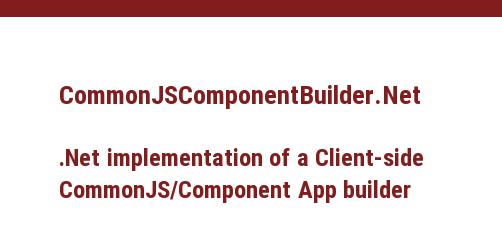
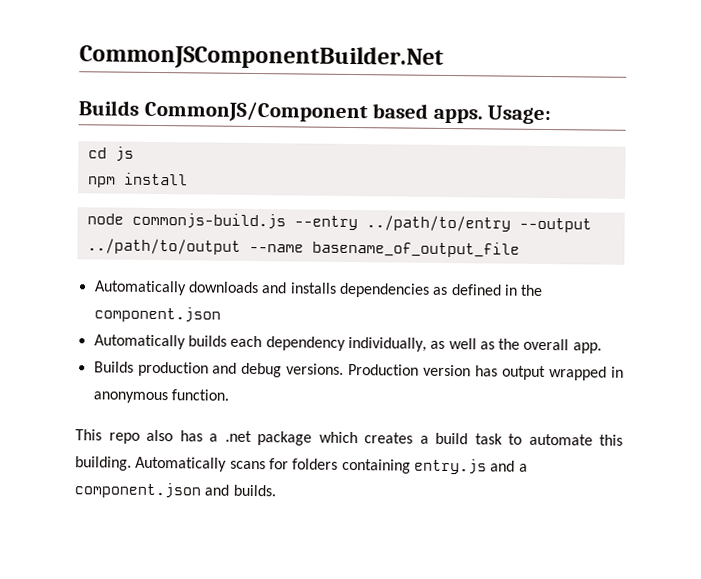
[59,148,425,171] [59,180,412,203] .Net implementation of a Client-side CommonJS/Component App builder -> [78,100,552,125] [87,146,134,162] [87,172,188,188] [86,212,592,233] [86,238,520,258] [93,280,544,298] [93,306,221,323] [93,334,602,354] [93,361,624,381] [92,389,229,404] [75,429,623,446] [75,456,528,475] [74,482,276,499] Builds CommonJS/Component based apps. Usage: // cd js // npm install // node commonjs-build.js --entry ../path/to/entry --output ../path/to/output --name basename_of_output_file // Automatically downloads and installs dependencies as defined in the component.json // Automatically builds each dependency individually, as well as the overall app. // Builds production and debug versions. Production version has output wrapped in anonymous function. // This repo also has a .net package which creates a build task to automate this building. Automatically scans for folders containing entry.js and a component.json and builds.

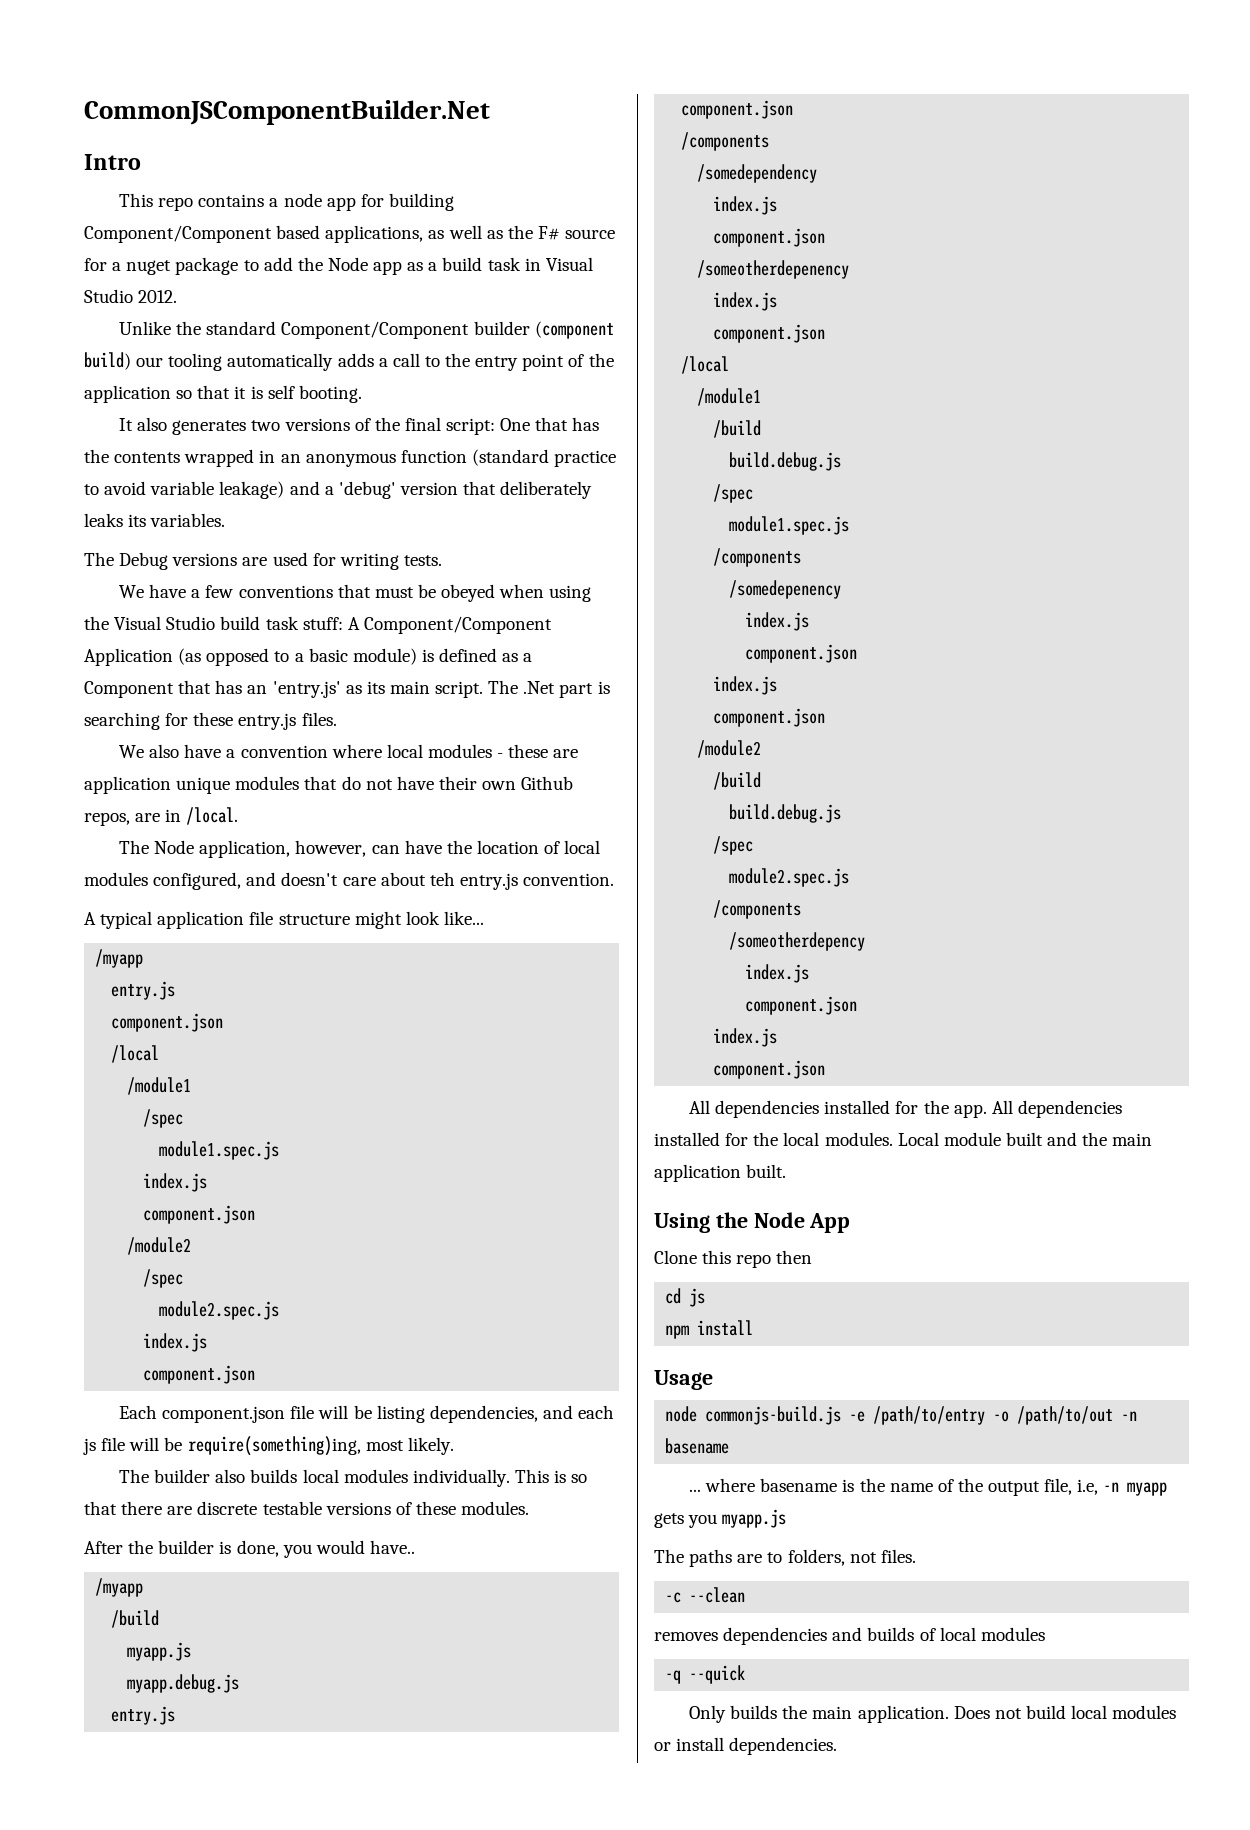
[78,100,552,125] Builds CommonJS/Component based apps. Usage: -> [84,154,141,170] [119,193,454,211] [84,225,616,243] [84,257,593,275] [84,289,178,303] [119,321,614,339] [84,352,614,371] [84,385,362,403] [119,417,600,435] [84,449,617,467] [84,481,593,499] [84,513,226,527] [84,552,442,570] [119,584,592,602] [84,616,552,634] [84,648,533,666] [84,680,610,698] [84,712,337,730] [119,744,579,758] [84,776,574,794] [84,807,239,826] [119,840,601,858] [84,872,615,890] [84,911,484,929] [95,949,144,968] [111,981,176,1000] [111,1013,224,1032] [111,1045,160,1063] [127,1077,192,1095] [143,1109,184,1128] [159,1141,280,1160] [143,1173,208,1192] [143,1205,256,1224] [127,1237,192,1255] [143,1269,184,1288] [159,1301,280,1320] [143,1333,208,1352] [143,1365,256,1384] [119,1405,615,1423] [83,1436,454,1456] [119,1469,588,1487] [84,1501,530,1515] [84,1540,415,1558] [95,1578,144,1597] [111,1610,160,1628] [127,1642,192,1661] [127,1674,240,1693] [111,1706,176,1725] [681,100,794,119] [681,132,770,151] [697,164,818,183] [713,196,778,215] [713,228,826,247] [697,260,850,279] [713,292,778,311] [713,324,826,343] [681,356,730,374] [697,388,762,406] [713,420,762,438] [729,452,842,471] [713,484,754,503] [729,516,850,535] [713,548,802,567] [729,580,842,599] [745,612,810,631] [745,644,858,663] [713,676,778,695] [713,708,826,727] [697,740,762,758] [713,772,762,790] [729,804,842,823] [713,836,754,855] [729,868,850,887] [713,900,802,919] [729,932,866,951] [745,964,810,983] [745,996,858,1015] [713,1028,778,1047] [713,1060,826,1079] [689,1100,1122,1118] [654,1132,1153,1146] [654,1164,787,1182] [654,1212,851,1233] [654,1250,813,1268] Intro // This repo contains a node app for building Component/Component based applications, as well as the F# source for a nuget package to add the Node app as a build task in Visual Studio 2012. // Unlike the standard Component/Component builder (component build) our tooling automatically adds a call to the entry point of the application so that it is self booting. // It also generates two versions of the final script: One that has the contents wrapped in an anonymous function (standard practice to avoid variable leakage) and a 'debug' version that deliberately leaks its variables. // The Debug versions are used for writing tests. // We have a few conventions that must be obeyed when using the Visual Studio build task stuff: A Component/Component Application (as opposed to a basic module) is defined as a Component that has an 'entry.js' as its main script. The .Net part is searching for these entry.js files. // We also have a convention where local modules - these are application unique modules that do not have their own Github repos, are in /local. // The Node application, however, can have the location of local modules configured, and doesn't care about teh entry.js convention. // A typical application file structure might look like... // /myapp // entry.js // component.json // /local // /module1 // /spec // module1.spec.js // index.js // component.json // /module2 // /spec // module2.spec.js // index.js // component.json // Each component.json file will be listing dependencies, and each js file will be require(something)ing, most likely. // The builder also builds local modules individually. This is so that there are discrete testable versions of these modules. // After the builder is done, you would have.. // /myapp // /build // myapp.js // myapp.debug.js // entry.js // component.json // /components // /somedependency // index.js // component.json // /someotherdepenency // index.js // component.json // /local // /module1 // /build // build.debug.js // /spec // module1.spec.js // /components // /somedepenency // index.js // component.json // index.js // component.json // /module2 // /build // build.debug.js // /spec // module2.spec.js // /components // /someotherdepency // index.js // component.json // index.js // component.json // All dependencies installed for the app. All dependencies installed for the local modules. Local module built and the main application built. // Using the Node App // Clone this repo then
(188, 179) none -> [654,1370,713,1390] // Usage
[293,215,592,233] [86,238,520,258] [93,280,544,298] [93,306,221,323] [93,334,602,354] [93,361,624,381] [92,389,229,404] [75,429,623,446] [75,456,528,475] [74,482,276,499] --entry ../path/to/entry --output ../path/to/output --name basename_of_output_file // Automatically downloads and installs dependencies as defined in the component.json // Automatically builds each dependency individually, as well as the overall app. // Builds production and debug versions. Production version has output wrapped in anonymous function. // This repo also has a .net package which creates a build task to automate this building. Automatically scans for folders containing entry.js and a component.json and builds. -> [849,1406,1138,1425] [665,1438,730,1454] [689,1478,1168,1496] [654,1509,787,1528] [654,1549,916,1567] [665,1587,746,1603] [654,1627,1045,1645] [665,1665,746,1684] [689,1705,1177,1723] [654,1737,838,1755] -e /path/to/entry -o /path/to/out -n basename // ... where basename is the name of the output file, i.e, -n myapp gets you myapp.js // The paths are to folders, not files. // -c --clean // removes dependencies and builds of local modules // -q --quick // Only builds the main application. Does not build local modules or install dependencies.

